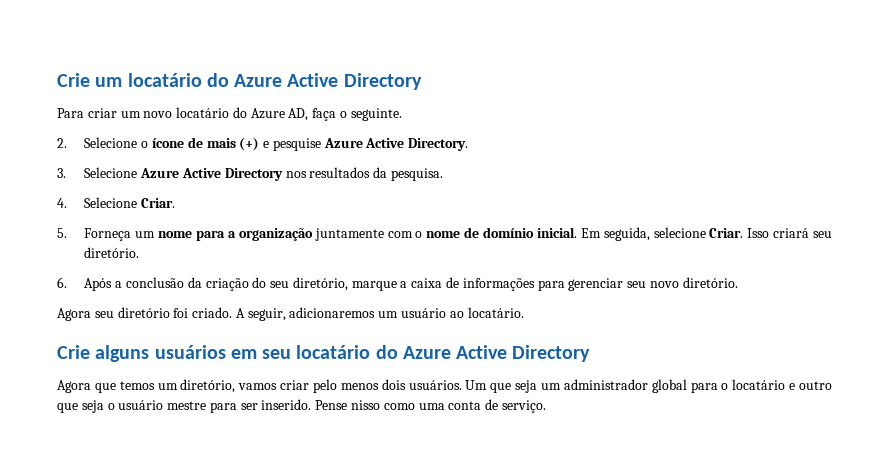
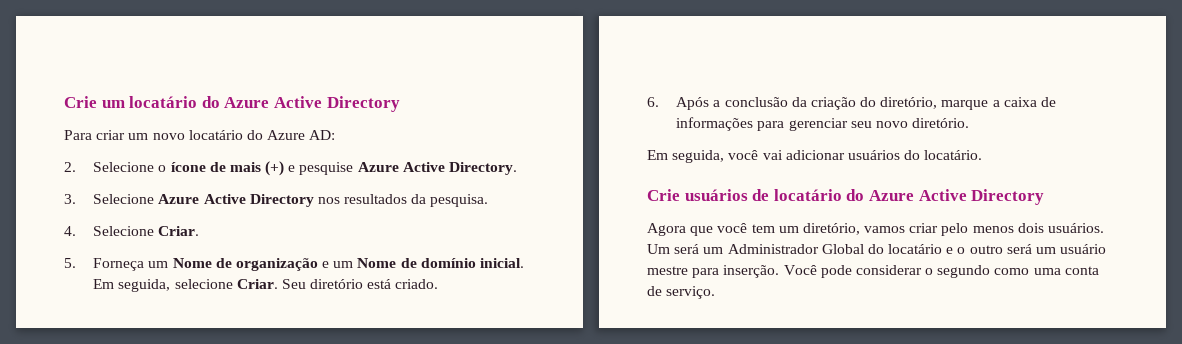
[288,108,402,121] AD, faça o seguinte. -> [309,130,336,140] AD:
[158,228,461,241] nome para a organização juntamente com o nome -> [172,258,397,271] Nome de organização e um Nome
[747,228,832,238] [84,247,140,258] Isso criará seu diretório. -> [281,279,439,289] Seu diretório está criado.
[270,281,290,288] seu -> (877, 102) none
[57,307,524,321] [57,345,292,362] Agora seu diretório foi criado. A seguir, adicionaremos um usuário ao locatário. // Crie alguns usuários em seu -> [647,150,983,163] [647,189,770,201] Em seguida, você vai adicionar usuários do locatário. // Crie usuários de
[119,381,155,390] temos -> [717,223,775,233] você tem
[490,379,832,393] [57,399,381,413] que seja um administrador global para o locatário e outro que seja o usuário mestre para ser inserido. Pense nisso -> [674,244,1107,254] [647,265,991,278] será um Administrador Global do locatário e o outro será um usuário mestre para inserção. Você pode considerar o segundo

